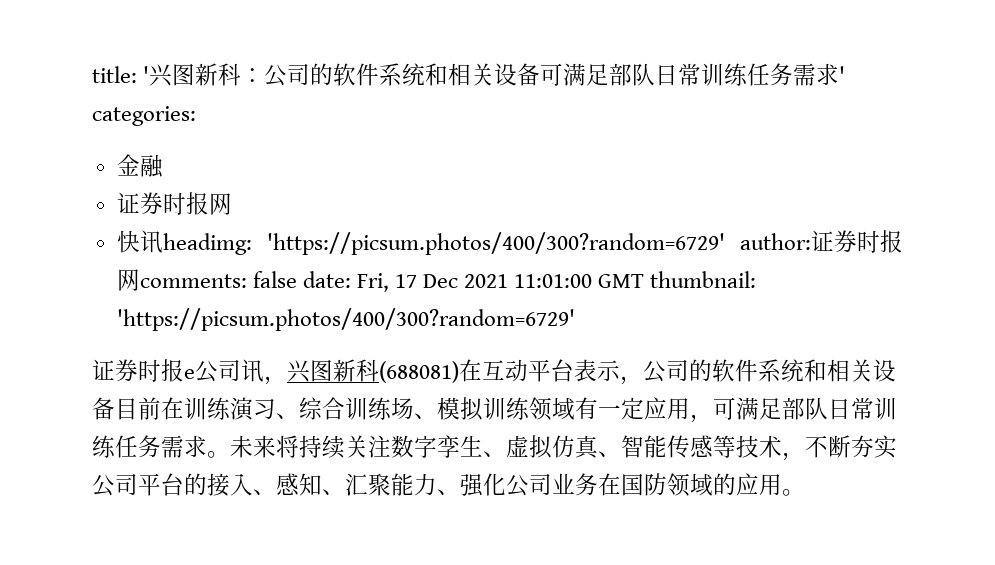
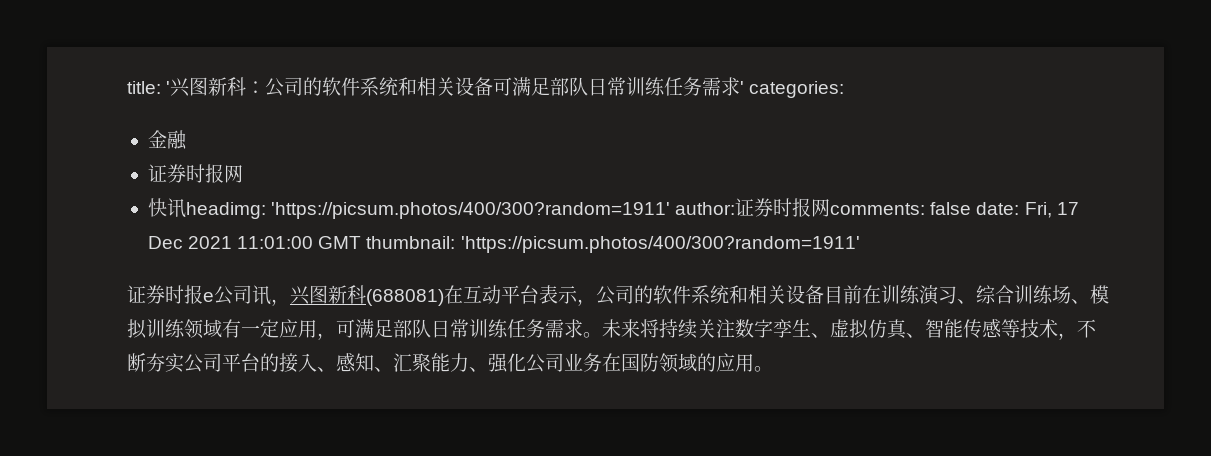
[266,232,725,255] 'https://picsum.photos/400/300?random=6729' -> [271,202,671,219] 'https://picsum.photos/400/300?random=1911'
[116,308,575,331] 'https://picsum.photos/400/300?random=6729' -> [460,236,860,253] 'https://picsum.photos/400/300?random=1911'

